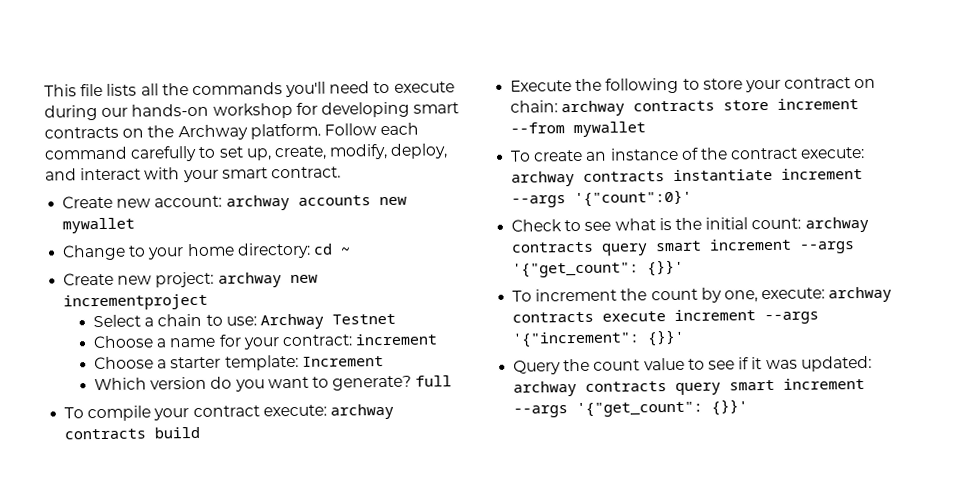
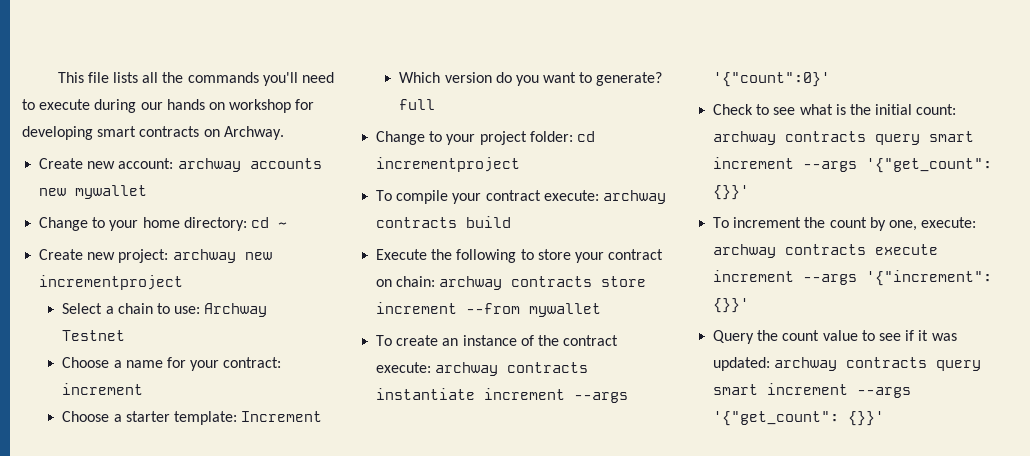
[131,103,210,117] hands-on -> [166,99,225,110] hands on
[147,122,420,141] [44,143,449,162] [45,166,341,183] the Archway platform. Follow each command carefully to set up, create, modify, deploy, and interact with your smart contract. -> [223,126,284,140] Archway.
(453, 381) none -> [376,131,595,145] [376,157,521,172] // Change to your project folder: cd incrementproject

